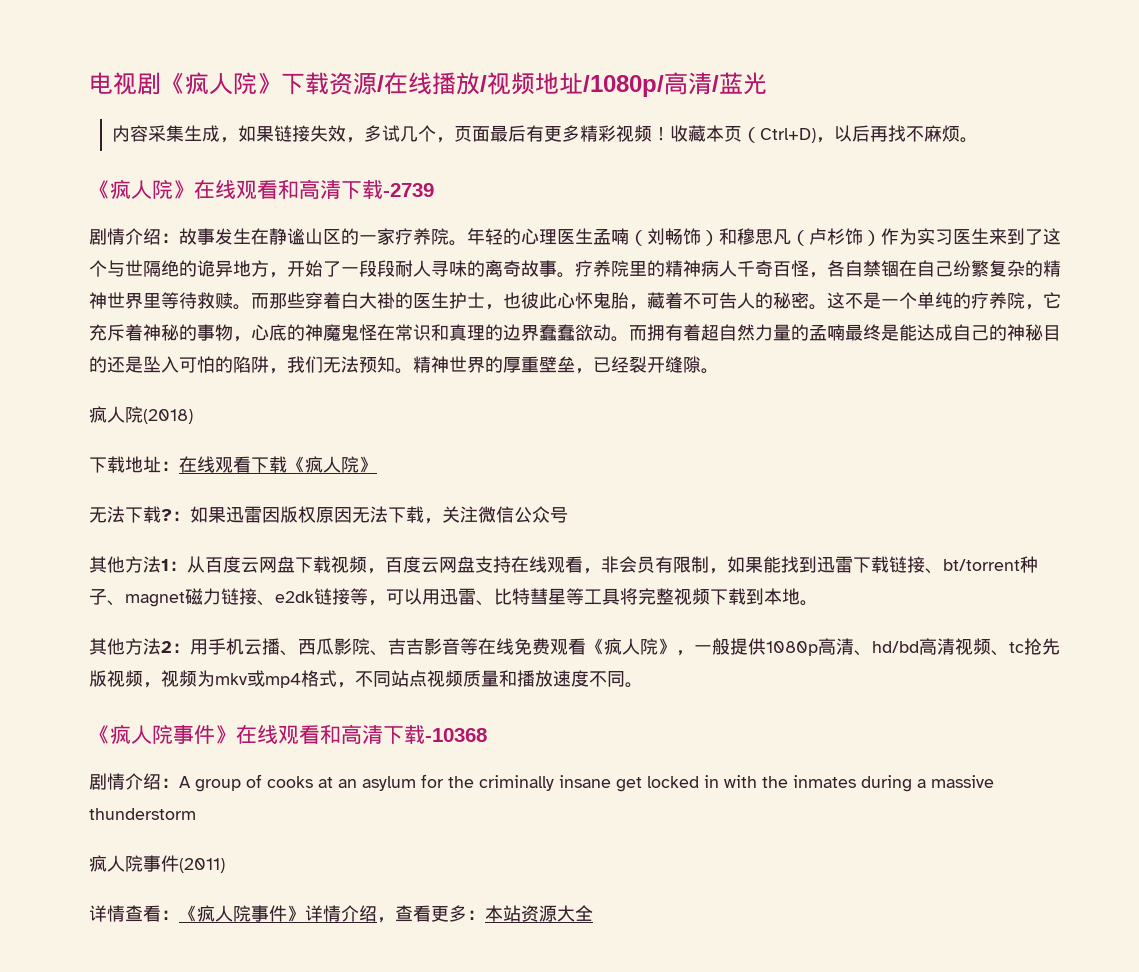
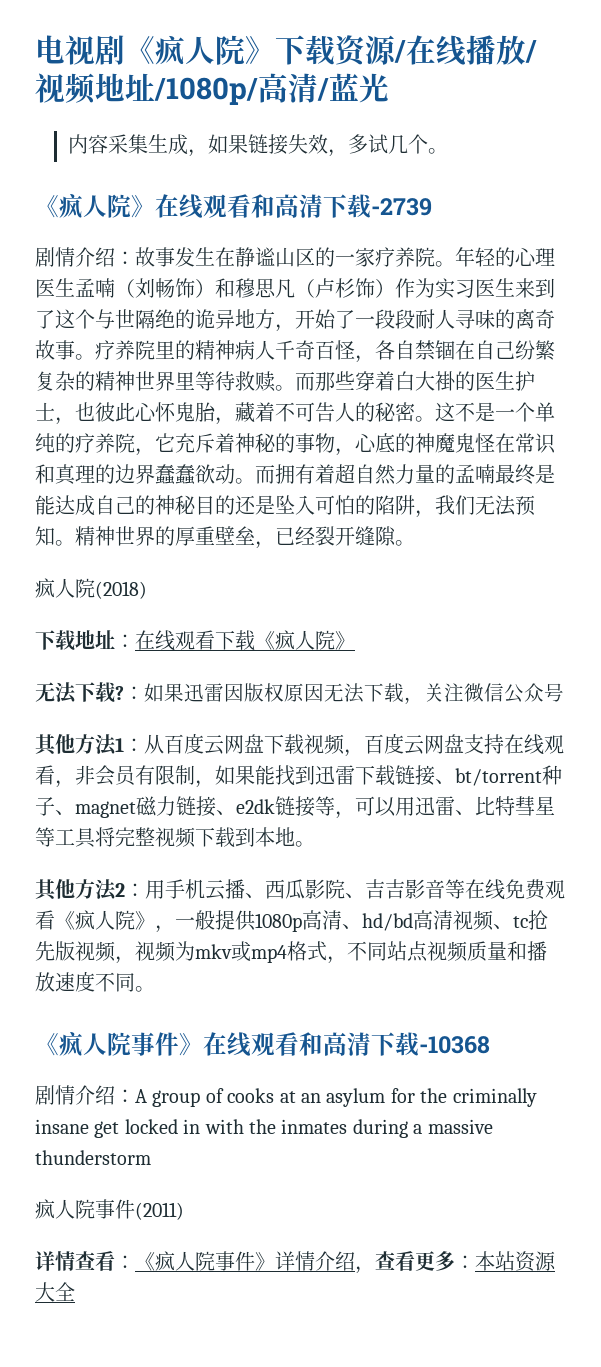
[436,125,961,143] ，页面最后有更多精彩视频！收藏本页（Ctrl+D)，以后再找不麻烦 -> (428, 144) none

